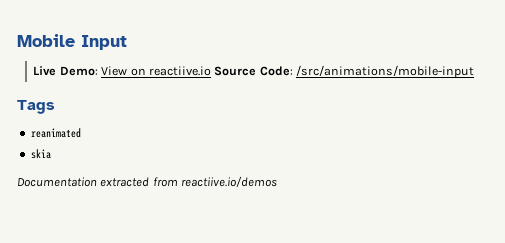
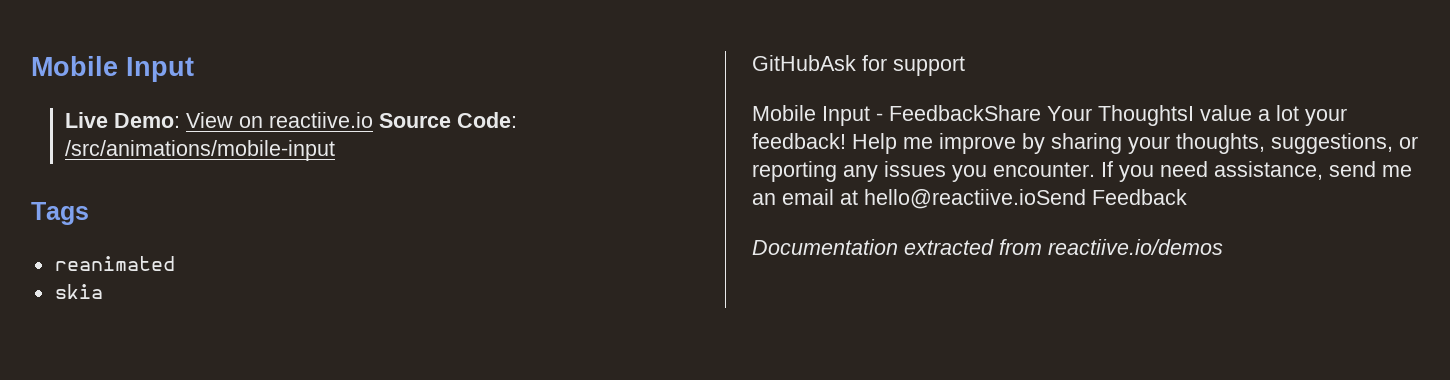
(51, 154) none -> [752,55,965,76] [752,105,1347,126] [752,133,1418,154] [752,161,1412,182] [752,189,1187,209] // GitHubAsk for support // Mobile Input - FeedbackShare Your ThoughtsI value a lot your feedback! Help me improve by sharing your thoughts, suggestions, or reporting any issues you encounter. If you need assistance, send me an email at hello@reactiive.ioSend Feedback

